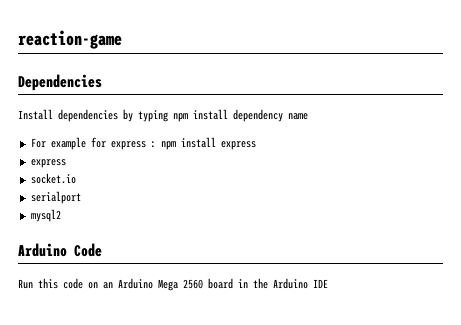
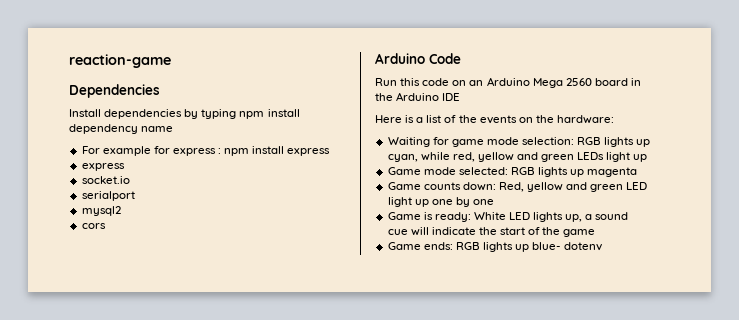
(61, 215) none -> [81,223,106,229] // cors
(328, 283) none -> [375,115,614,124] [387,137,651,147] [387,152,648,162] [387,167,638,177] [387,182,648,192] [387,197,495,207] [387,212,629,222] [387,227,596,237] [387,242,603,252] // Here is a list of the events on the hardware: // Waiting for game mode selection: RGB lights up cyan, while red, yellow and green LEDs light up // Game mode selected: RGB lights up magenta // Game counts down: Red, yellow and green LED light up one by one // Game is ready: White LED lights up, a sound cue will indicate the start of the game // Game ends: RGB lights up blue- dotenv

